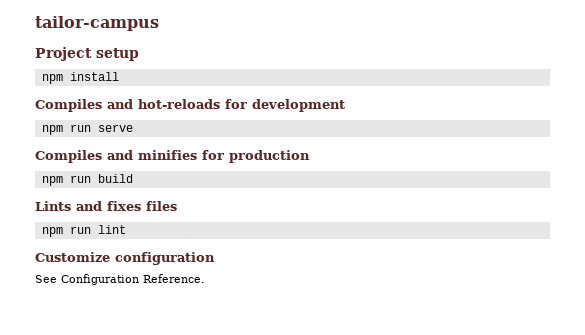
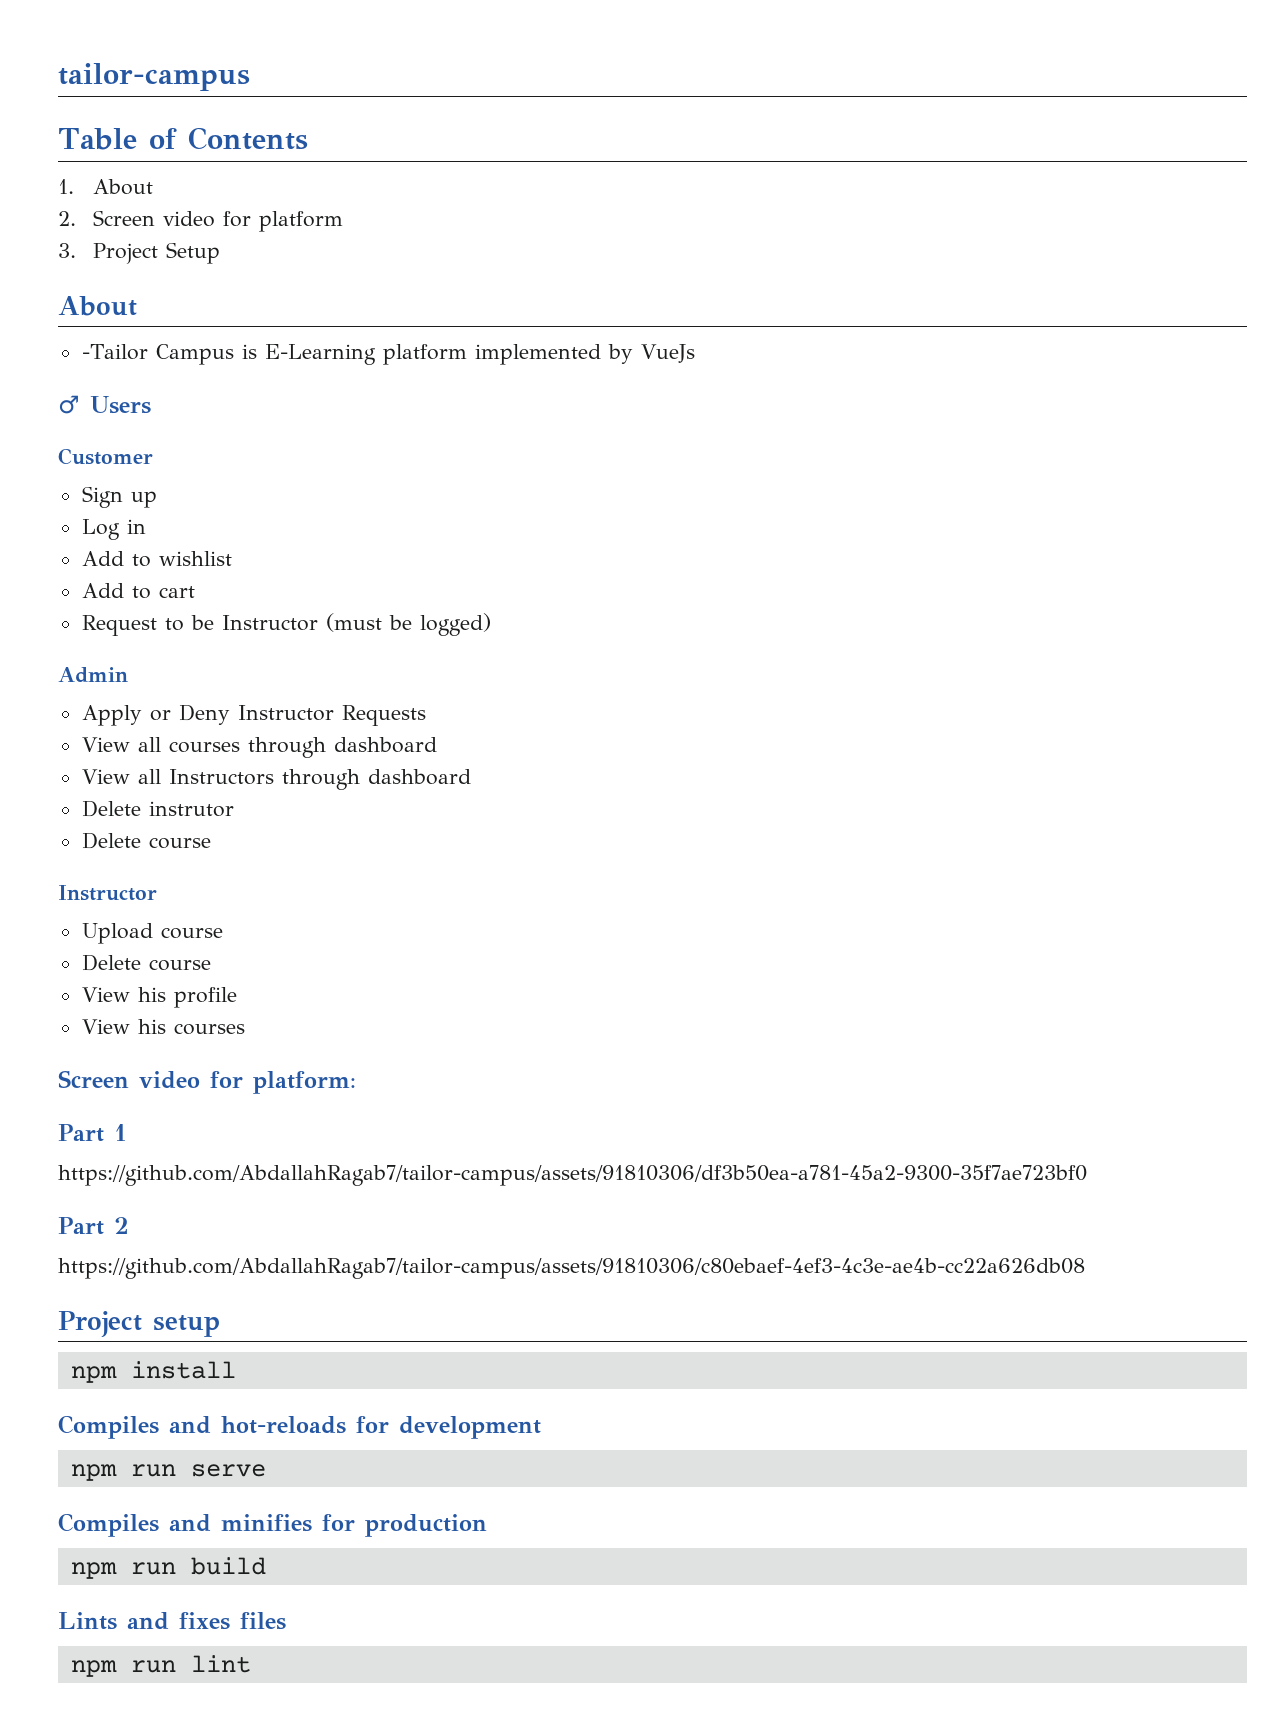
(159, 23) none -> [58,127,308,150] [58,179,153,195] [58,210,343,232] [58,242,220,264] [58,296,137,316] [81,344,695,365] [58,395,151,414] [58,448,153,465] [81,486,157,508] [81,519,146,540] [81,551,232,567] [81,583,195,599] [81,613,491,636] [58,667,128,683] [81,704,426,726] [81,737,437,758] [81,769,471,790] [81,800,234,817] [81,832,211,849] [58,885,157,901] [81,923,223,944] [81,954,211,971] [81,987,237,1008] [81,1019,245,1035] [58,1070,356,1094] [58,1124,127,1142] [58,1165,1087,1186] [58,1217,129,1235] [58,1258,1085,1279] // Table of Contents // 1. About // 2. Screen video for platform // 3. Project Setup // About // -Tailor Campus is E-Learning platform implemented by VueJs // ♂ Users // Customer // Sign up // Log in // Add to wishlist // Add to cart // Request to be Instructor (must be logged) // Admin // Apply or Deny Instructor Requests // View all courses through dashboard // View all Instructors through dashboard // Delete instrutor // Delete course // Instructor // Upload course // Delete course // View his profile // View his courses // Screen video for platform: // Part 1 // https://github.com/AbdallahRagab7/tailor-campus/assets/91810306/df3b50ea-a781-45a2-9300-35f7ae723bf0 // Part 2 // https://github.com/AbdallahRagab7/tailor-campus/assets/91810306/c80ebaef-4ef3-4c3e-ae4b-cc22a626db08
[35,252,215,265] [35,274,205,285] // Customize configuration // See Configuration Reference. -> (251, 1664) none

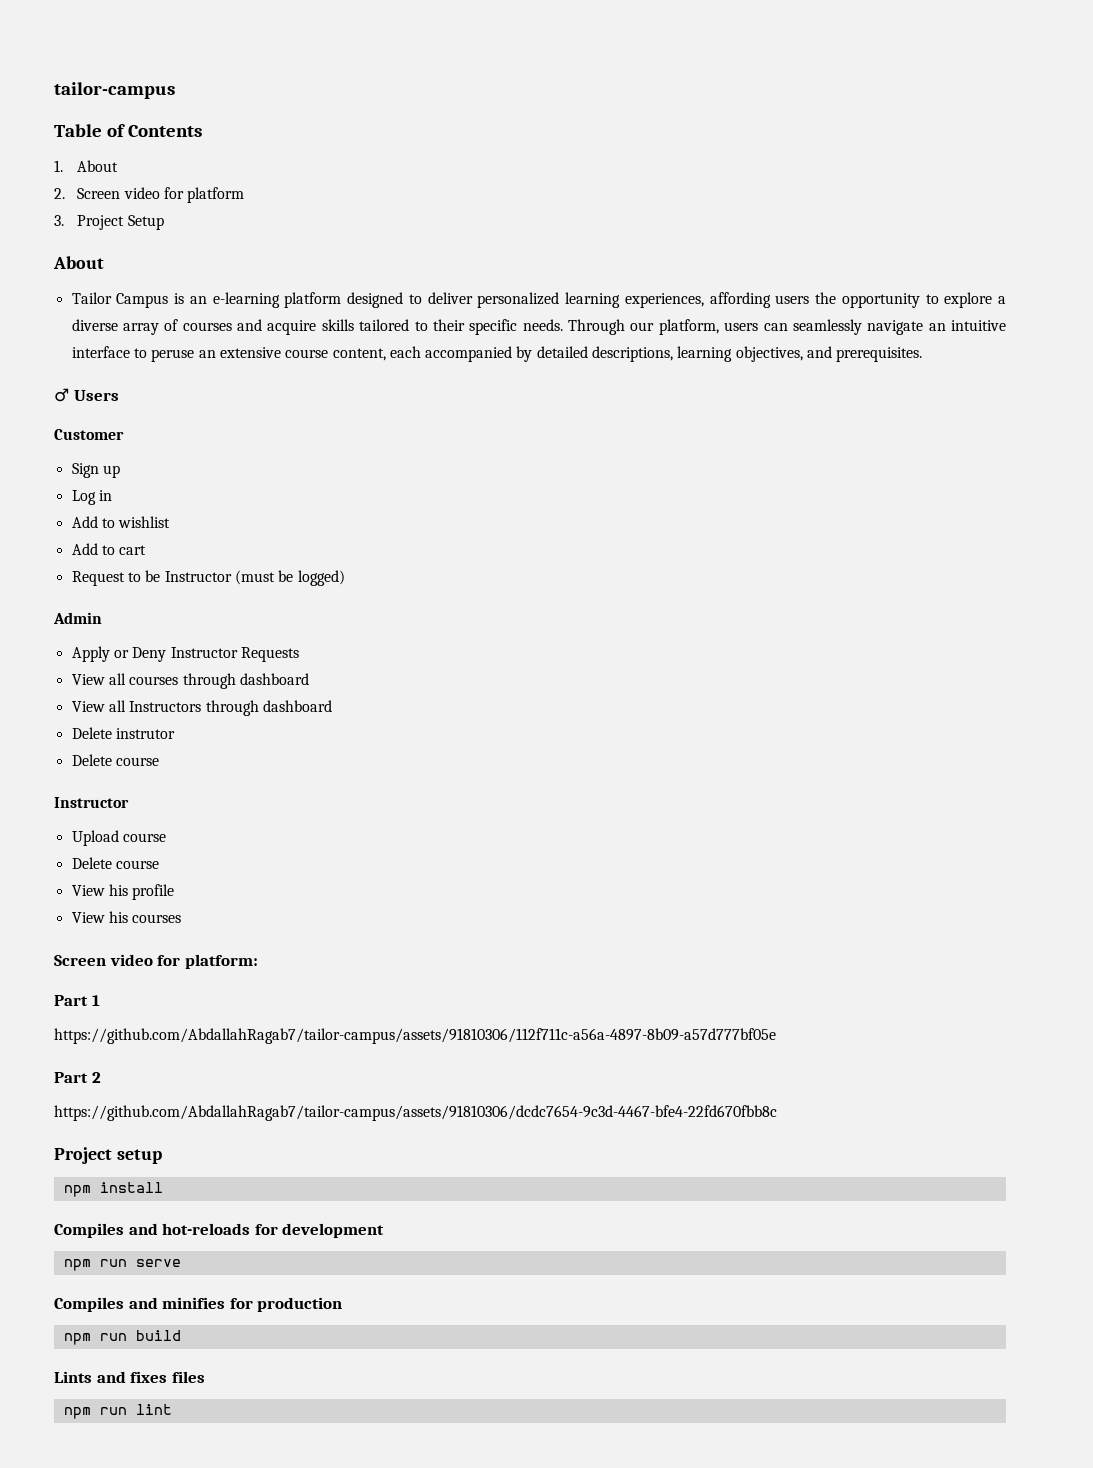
[81,344,148,360] -Tailor -> [71,292,112,304] Tailor
[264,344,695,365] E-Learning platform implemented by VueJs -> [189,292,1006,308] [71,319,1007,335] [71,346,923,362] an e-learning platform designed to deliver personalized learning experiences, affording users the opportunity to explore a diverse array of courses and acquire skills tailored to their specific needs. Through our platform, users can seamlessly navigate an intuitive interface to peruse an extensive course content, each accompanied by detailed descriptions, learning objectives, and prerequisites.
[58,1165,1087,1186] https://github.com/AbdallahRagab7/tailor-campus/assets/91810306/df3b50ea-a781-45a2-9300-35f7ae723bf0 -> [54,1028,776,1044] https://github.com/AbdallahRagab7/tailor-campus/assets/91810306/112f711c-a56a-4897-8b09-a57d777bf05e
[58,1258,1085,1279] https://github.com/AbdallahRagab7/tailor-campus/assets/91810306/c80ebaef-4ef3-4c3e-ae4b-cc22a626db08 -> [54,1105,777,1121] https://github.com/AbdallahRagab7/tailor-campus/assets/91810306/dcdc7654-9c3d-4467-bfe4-22fd670fbb8c

